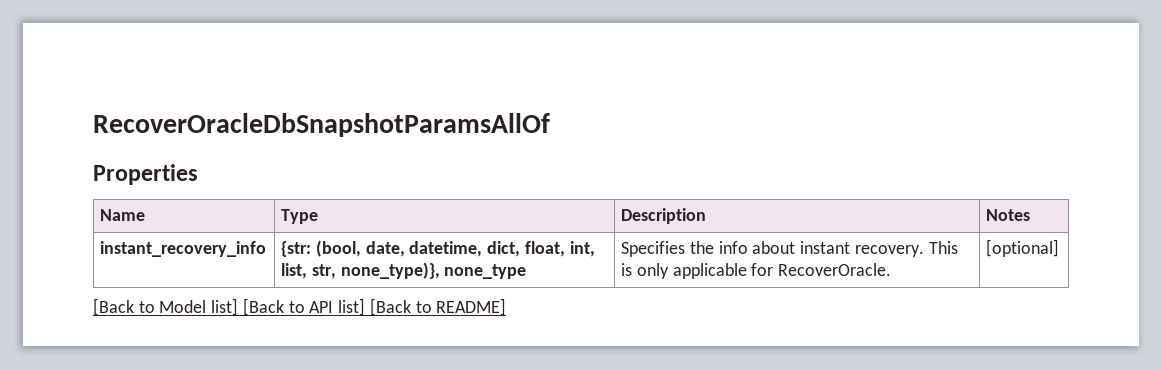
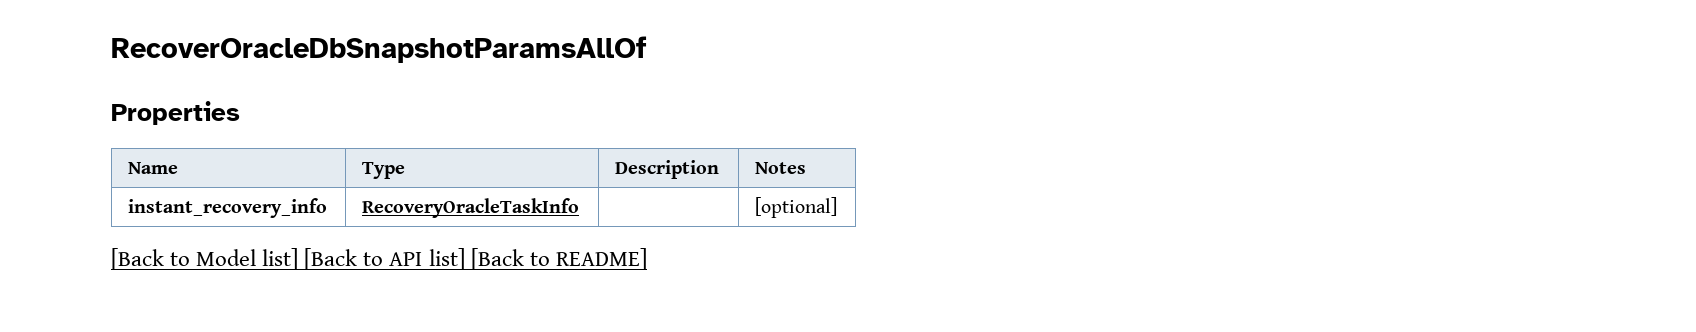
[281,240,595,257] [281,262,527,279] [621,241,958,257] [621,263,892,279] {str: (bool, date, datetime, dict, float, int, list, str, none_type)}, none_type | Specifies the info about instant recovery. This is only applicable for RecoverOracle. -> [362,198,580,218] RecoveryOracleTaskInfo |

